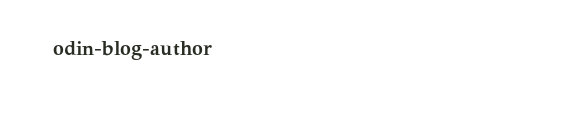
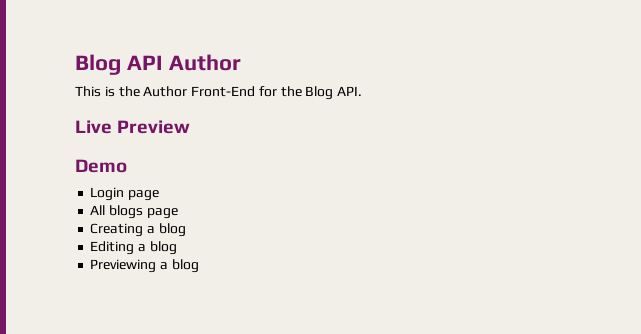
[53,41,212,60] odin-blog-author -> [75,54,241,75] [75,86,363,100] [75,120,191,134] [75,159,127,173] [90,187,160,201] [90,205,178,219] [90,223,186,237] [90,241,177,255] [90,259,199,273] Blog API Author // This is the Author Front-End for the Blog API. // Live Preview // Demo // Login page // All blogs page // Creating a blog // Editing a blog // Previewing a blog

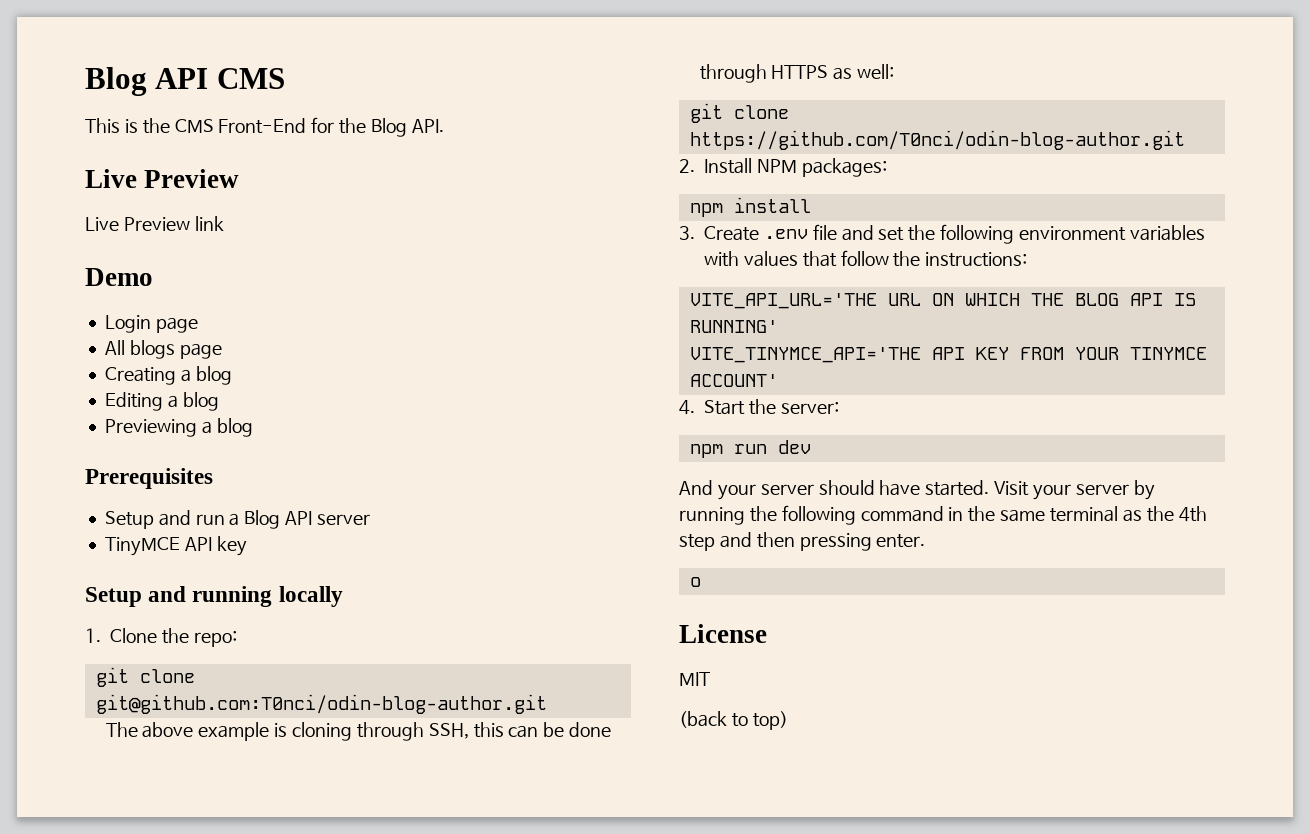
[75,54,241,75] Blog API Author -> [85,67,285,96] Blog API CMS
[143,86,188,97] Author -> [174,119,214,133] CMS
(191, 127) none -> [85,216,224,231] // Live Preview link
(199, 266) none -> [85,468,213,489] [104,510,370,529] [104,536,247,556] [85,586,343,607] [85,628,237,647] [95,667,195,687] [95,694,547,714] [105,722,612,741] [699,64,895,83] [689,103,789,123] [689,130,1185,150] [679,158,887,177] [689,197,811,217] [679,224,1205,244] [704,250,1028,267] [689,293,1196,309] [689,320,778,333] [689,347,1207,363] [689,374,778,387] [679,399,839,415] [689,440,811,458] [679,480,1155,500] [679,505,1207,525] [679,532,926,551] [689,577,701,587] [679,624,767,643] [679,672,710,686] [679,711,788,730] // Prerequisites // Setup and run a Blog API server // TinyMCE API key // Setup and running locally // 1. Clone the repo: // git clone git@github.com:T0nci/odin-blog-author.git // The above example is cloning through SSH, this can be done through HTTPS as well: // git clone https://github.com/T0nci/odin-blog-author.git // 2. Install NPM packages: // npm install // 3. Create .env file and set the following environment variables with values that follow the instructions: // VITE_API_URL='THE URL ON WHICH THE BLOG API IS RUNNING' // VITE_TINYMCE_API='THE API KEY FROM YOUR TINYMCE ACCOUNT' // 4. Start the server: // npm run dev // And your server should have started. Visit your server by running the following command in the same terminal as the 4th step and then pressing enter. // o // License // MIT // (back to top)

